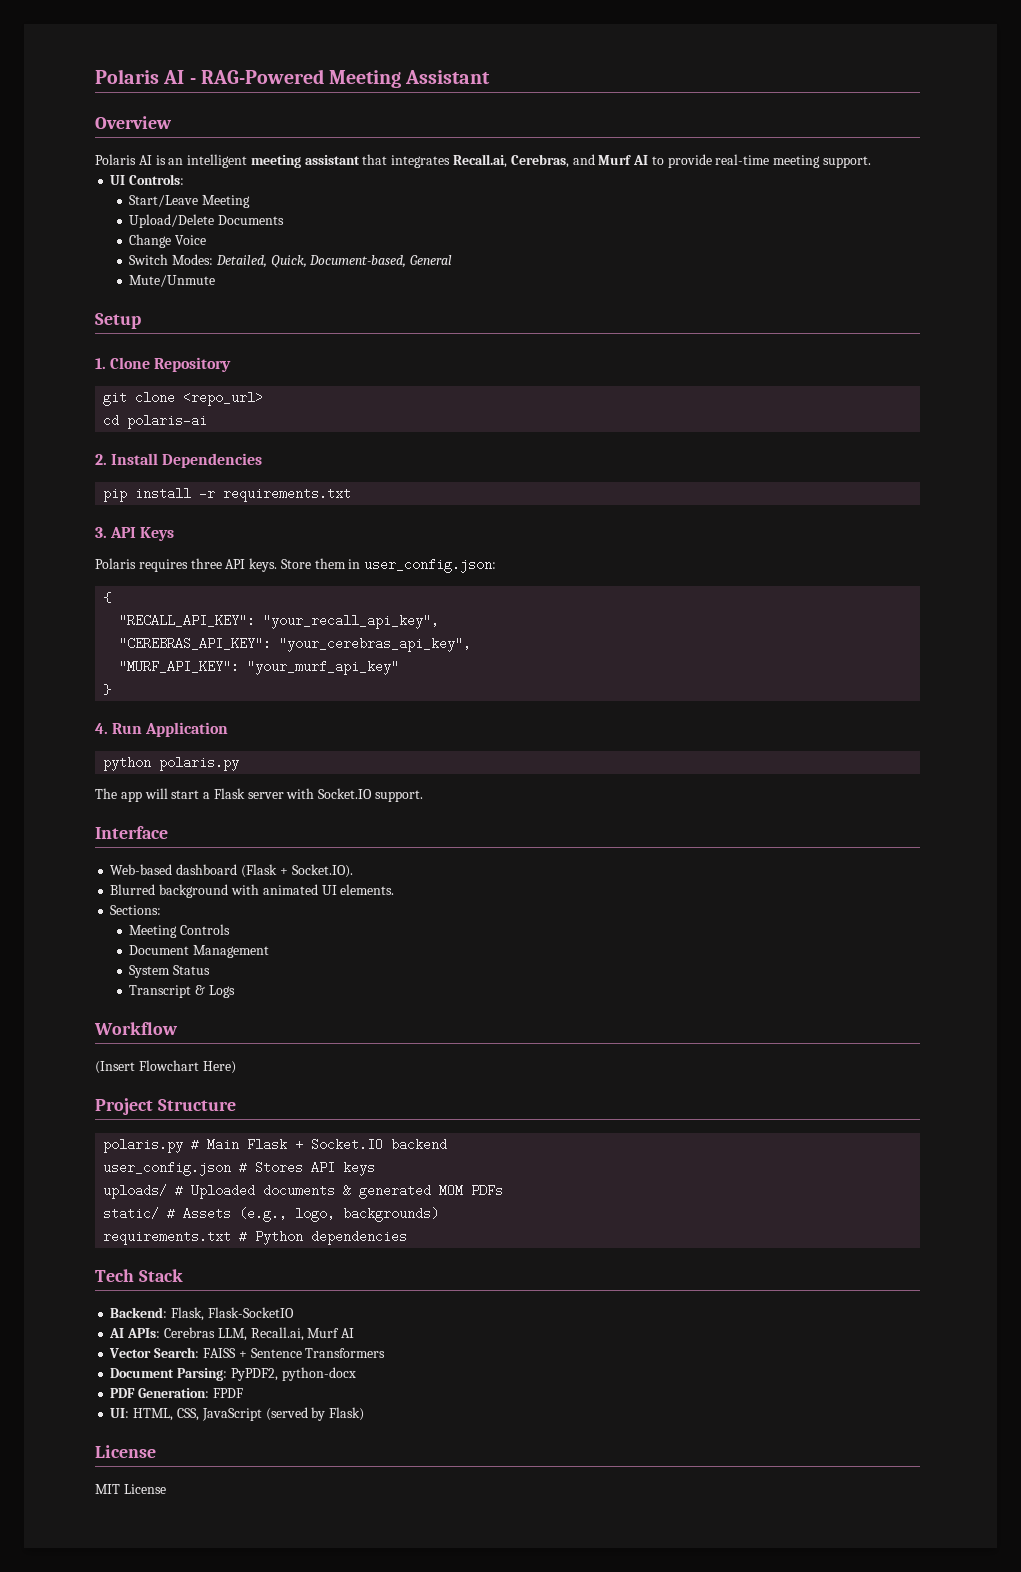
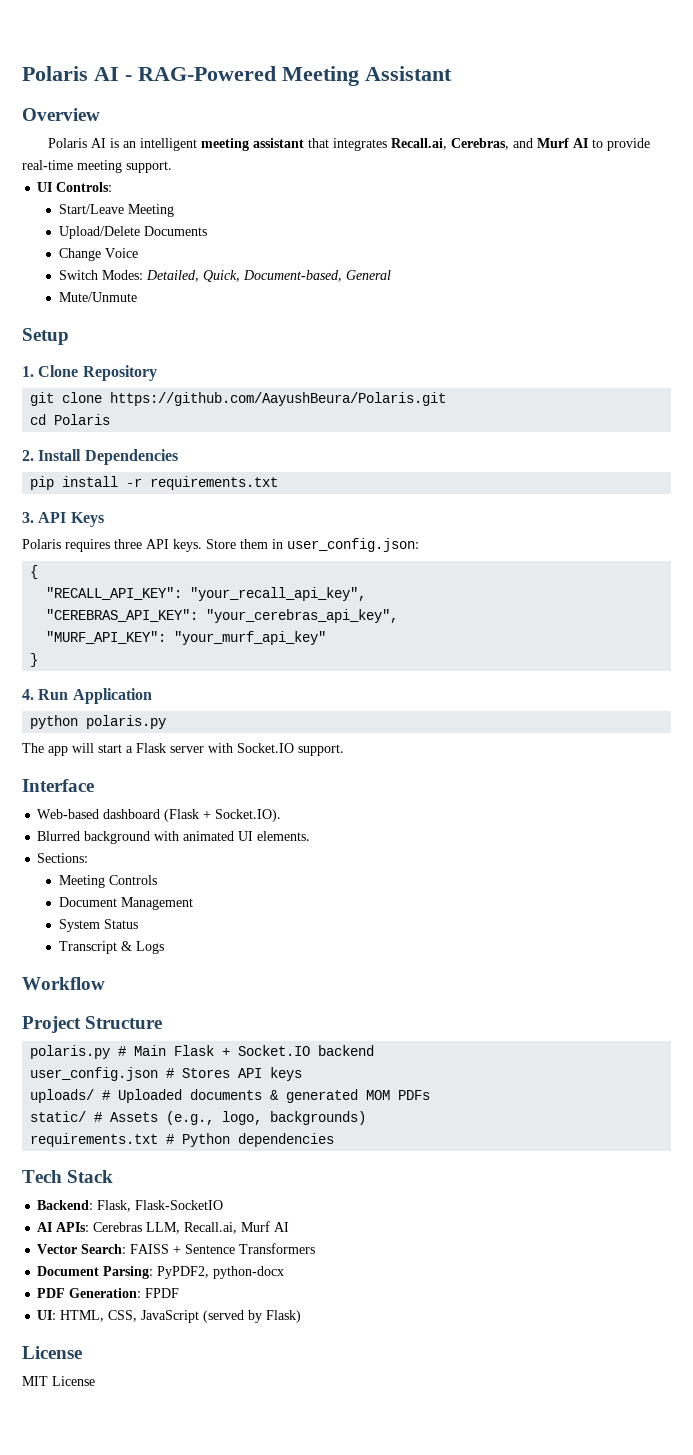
[183,391,264,406] <repo_url> -> [110,392,447,406] https://github.com/AayushBeura/Polaris.git
[127,414,208,429] polaris-ai -> [54,414,111,425] Polaris
[95,1060,236,1074] // (Insert Flowchart Here) -> (105, 983) none

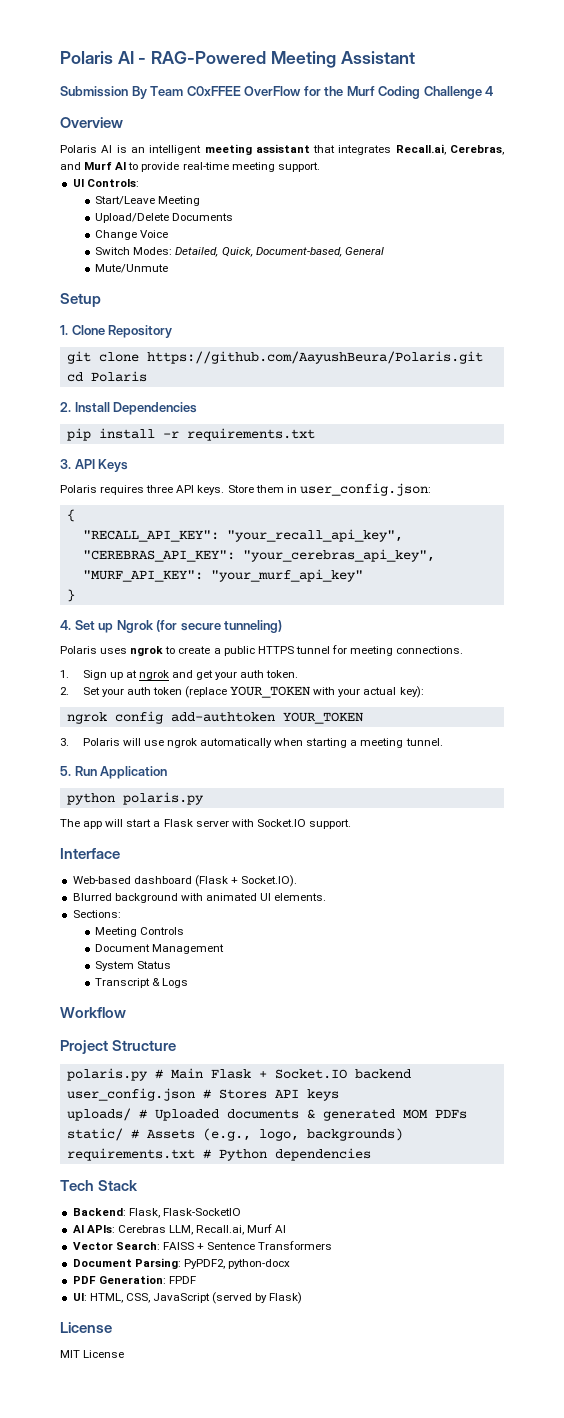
(452, 73) none -> [60,86,494,99] // Submission By Team C0xFFEE OverFlow for the Murf Coding Challenge 4
(34, 694) none -> [74,620,283,633] [60,645,464,656] [60,670,299,680] [60,686,424,698] [66,711,363,724] [60,738,443,748] [60,766,71,776] Set up Ngrok (for secure tunneling) // Polaris uses ngrok to create a public HTTPS tunnel for meeting connections. // 1. Sign up at ngrok and get your auth token. // 2. Set your auth token (replace YOUR_TOKEN with your actual key): // ngrok config add-authtoken YOUR_TOKEN // 3. Polaris will use ngrok automatically when starting a meeting tunnel. // 5.

